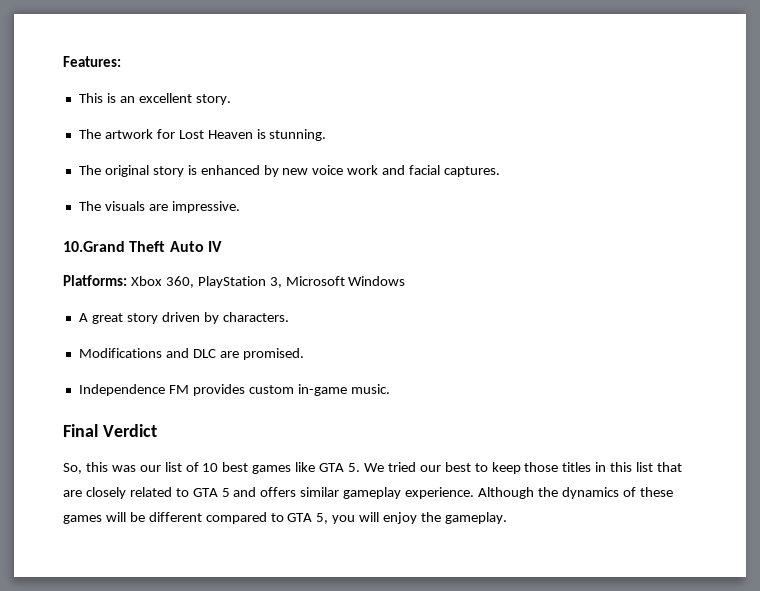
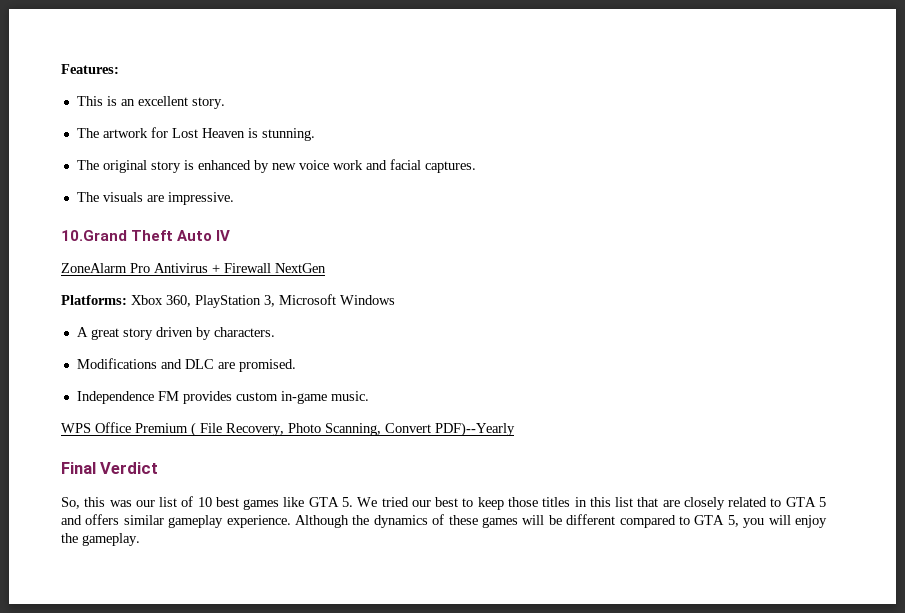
(222, 246) none -> [61,263,326,273] // ZoneAlarm Pro Antivirus + Firewall NextGen
(390, 389) none -> [61,422,515,437] // WPS Office Premium ( File Recovery, Photo Scanning, Convert PDF)--Yearly

